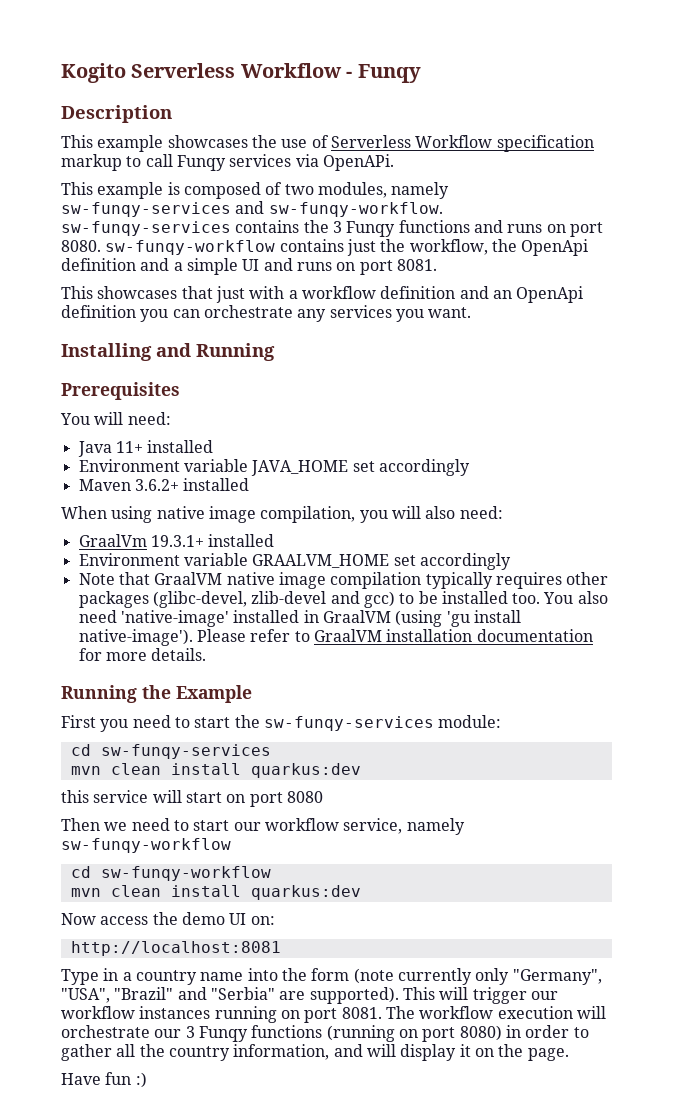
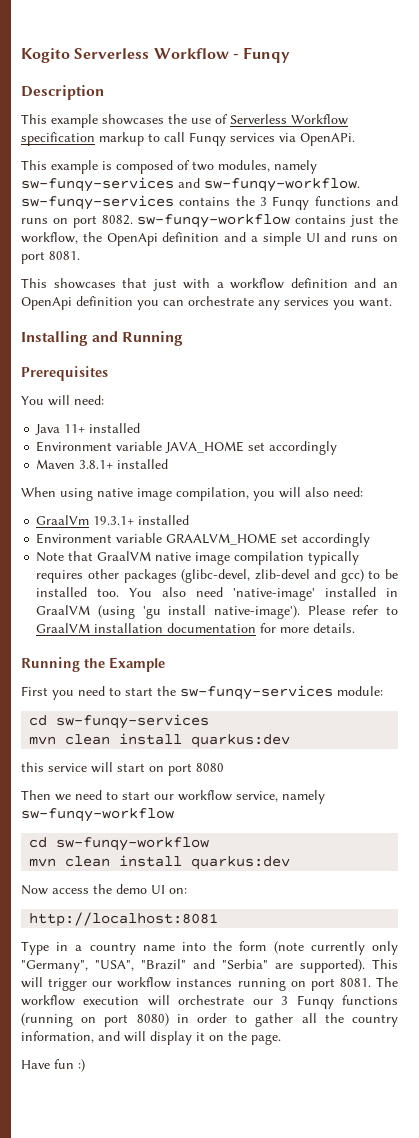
[61,240,101,252] 8080. -> [101,215,133,225] 8082.
[134,479,179,491] 3.6.2+ -> [79,460,114,469] 3.8.1+

